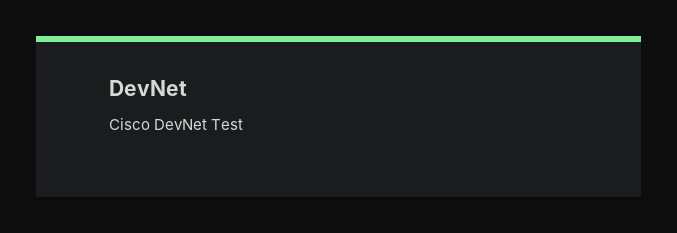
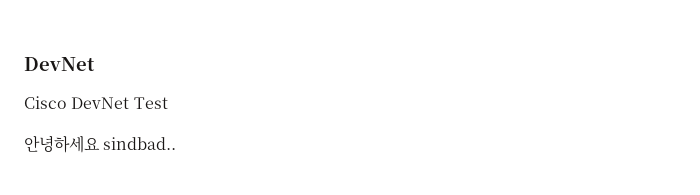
(244, 124) none -> [24,135,177,153] // 안녕하세요 sindbad..

